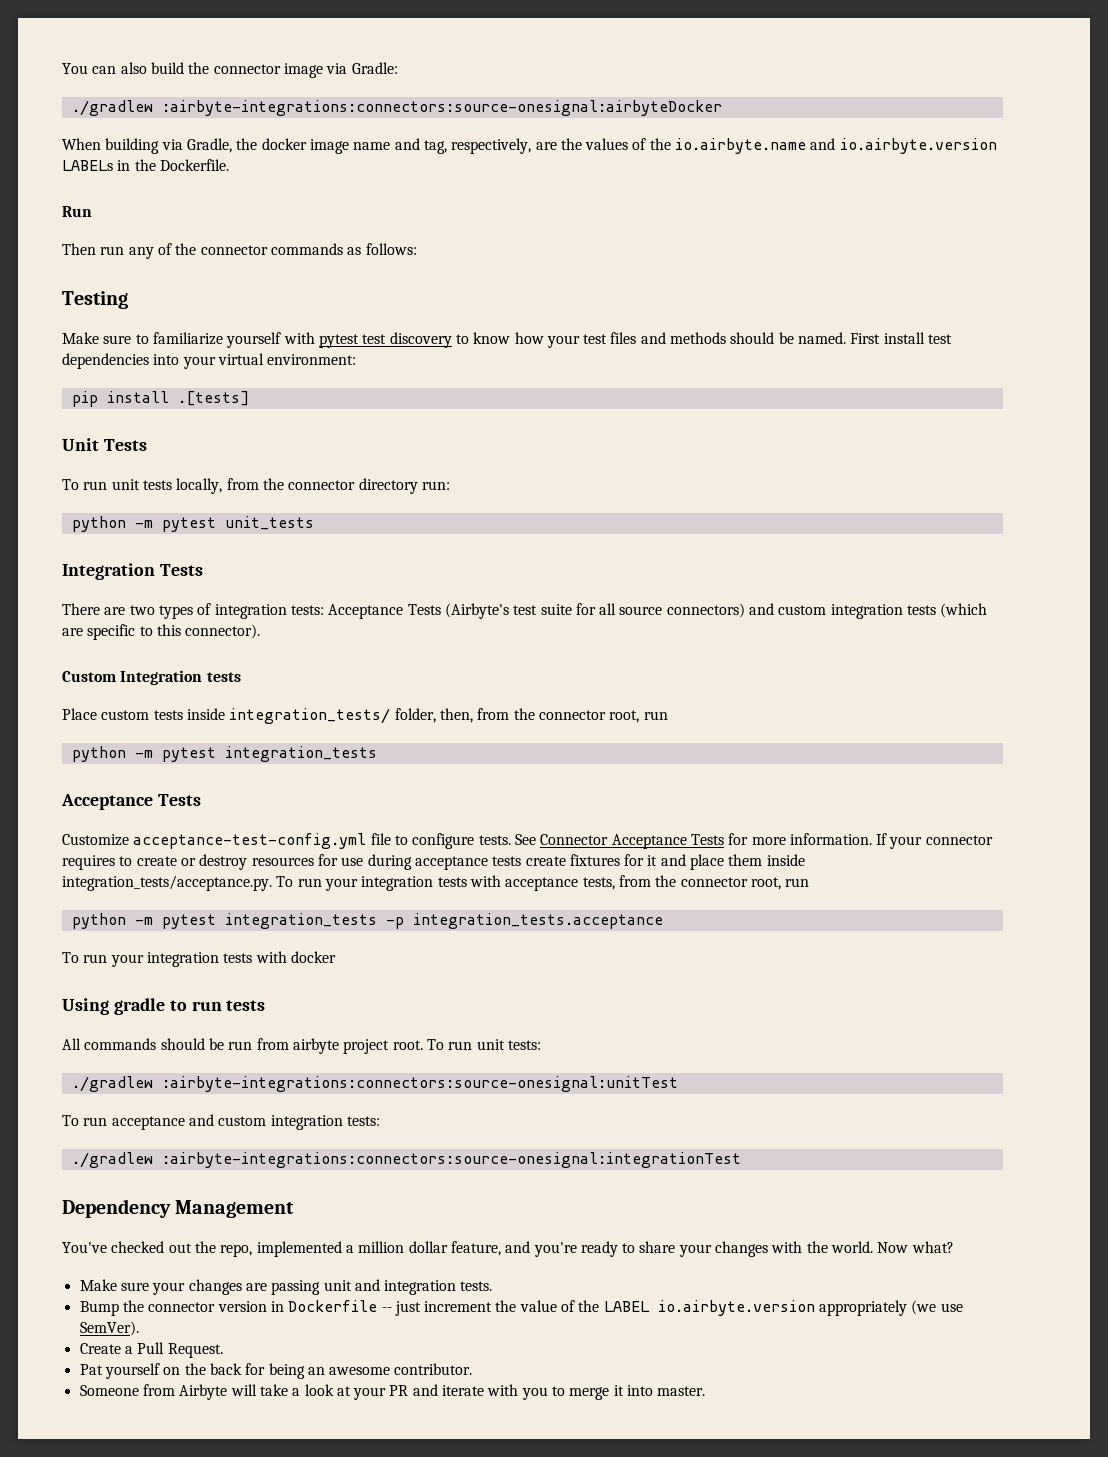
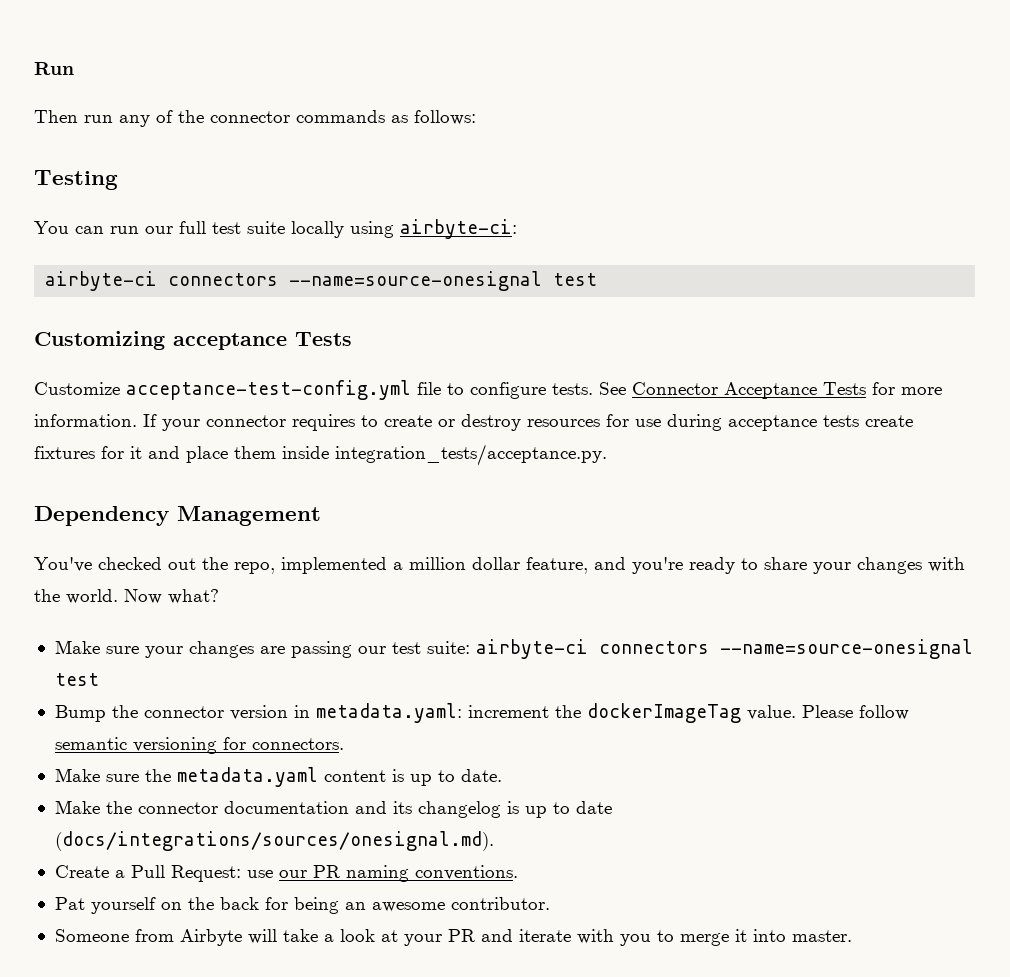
[62,62,398,78] [71,100,722,116] [62,138,997,154] [62,159,229,171] You can also build the connector image via Gradle: // ./gradlew :airbyte-integrations:connectors:source-onesignal:airbyteDocker // When building via Gradle, the docker image name and tag, respectively, are the values of the io.airbyte.name and io.airbyte.version LABELs in the Dockerfile. // -> (34, 68) none
[62,332,953,348] [62,353,357,369] [71,391,249,407] [62,438,147,451] [62,478,450,494] [71,516,314,532] [62,563,203,580] [62,603,988,619] [62,624,261,640] [62,670,241,685] [62,708,668,724] [71,746,377,762] [61,794,153,810] Make sure to familiarize yourself with pytest test discovery to know how your test files and methods should be named. First install test dependencies into your virtual environment: // pip install .[tests] // Unit Tests // To run unit tests locally, from the connector directory run: // python -m pytest unit_tests // Integration Tests // There are two types of integration tests: Acceptance Tests (Airbyte's test suite for all source connectors) and custom integration tests (which are specific to this connector). // Custom Integration tests // Place custom tests inside integration_tests/ folder, then, from the connector root, run // python -m pytest integration_tests // Acceptance -> [34,219,517,239] [45,271,598,291] [34,331,287,350] You can run our full test suite locally using airbyte-ci: // airbyte-ci connectors --name=source-onesignal test // Customizing acceptance
[276,875,810,891] [71,913,663,929] [62,951,336,967] [62,998,266,1015] [62,1038,541,1054] [71,1076,678,1092] [62,1114,380,1130] [71,1152,741,1168] To run your integration tests with acceptance tests, from the connector root, run // python -m pytest integration_tests -p integration_tests.acceptance // To run your integration tests with docker // Using gradle to run tests // All commands should be run from airbyte project root. To run unit tests: // ./gradlew :airbyte-integrations:connectors:source-onesignal:unitTest // To run acceptance and custom integration tests: // ./gradlew :airbyte-integrations:connectors:source-onesignal:integrationTest -> (607, 455) none
[323,1279,493,1295] unit and integration tests. -> [357,639,973,659] [54,673,99,686] our test suite: airbyte-ci connectors --name=source-onesignal test
[288,1300,963,1316] [79,1321,139,1336] [79,1342,223,1358] Dockerfile -- just increment the value of the LABEL io.airbyte.version appropriately (we use SemVer). // Create a Pull Request. -> [315,703,909,723] [54,737,344,754] [54,767,502,787] [54,800,612,818] [54,831,494,851] [54,865,518,882] metadata.yaml: increment the dockerImageTag value. Please follow semantic versioning for connectors. // Make sure the metadata.yaml content is up to date. // Make the connector documentation and its changelog is up to date (docs/integrations/sources/onesignal.md). // Create a Pull Request: use our PR naming conventions.

